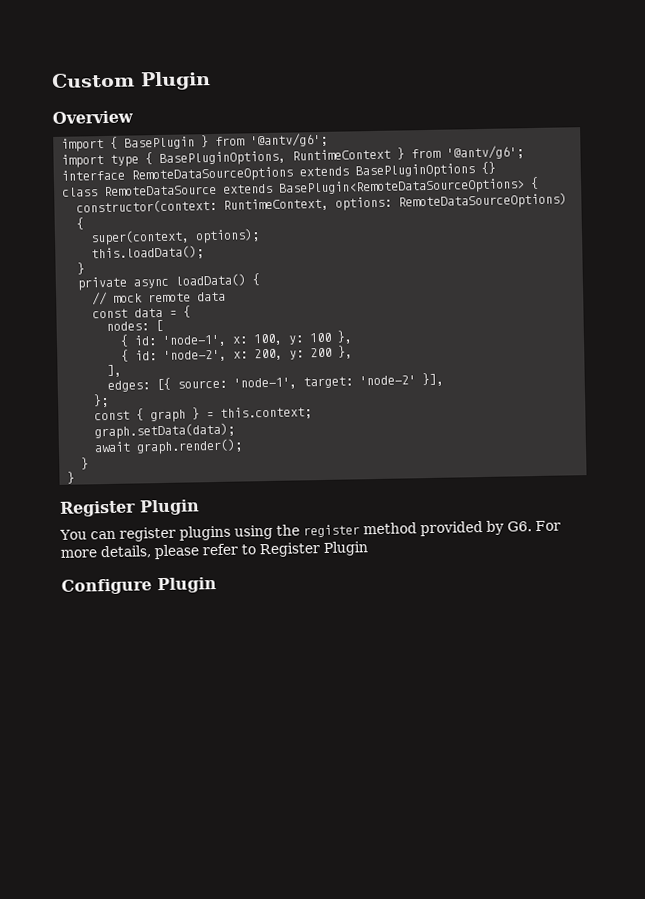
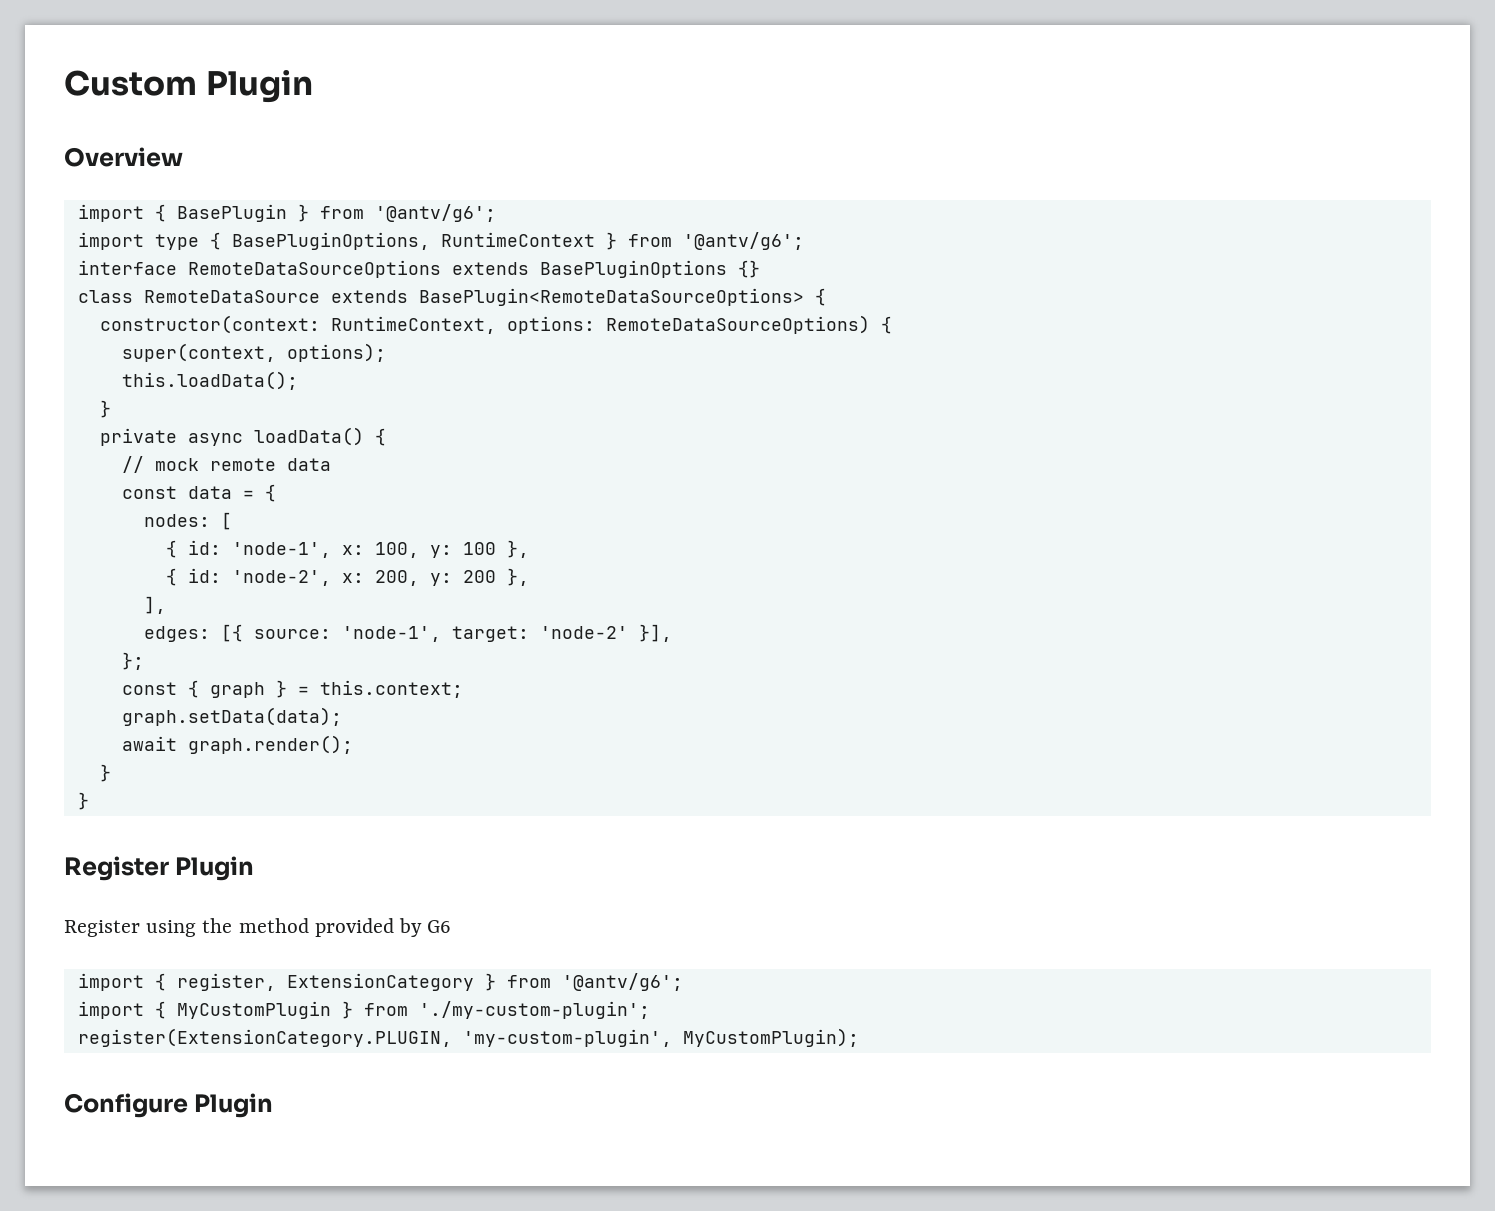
[59,525,231,542] You can register plugins -> [64,920,140,937] Register
[302,524,360,538] register -> (233, 925) none
[506,520,561,532] [60,541,368,560] G6. For more details, please refer to Register Plugin -> [427,920,452,933] [77,973,683,991] [77,1001,650,1019] [77,1028,859,1047] G6 // import { register, ExtensionCategory } from '@antv/g6'; // import { MyCustomPlugin } from './my-custom-plugin'; // register(ExtensionCategory.PLUGIN, 'my-custom-plugin', MyCustomPlugin);

